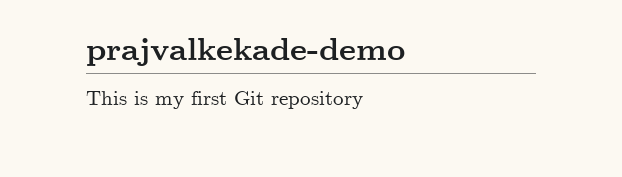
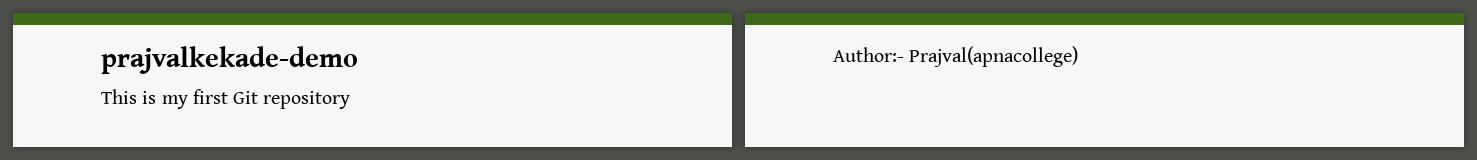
(363, 100) none -> [833,46,1079,67] // Author:- Prajval(apnacollege)

